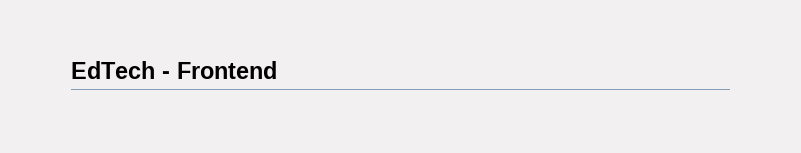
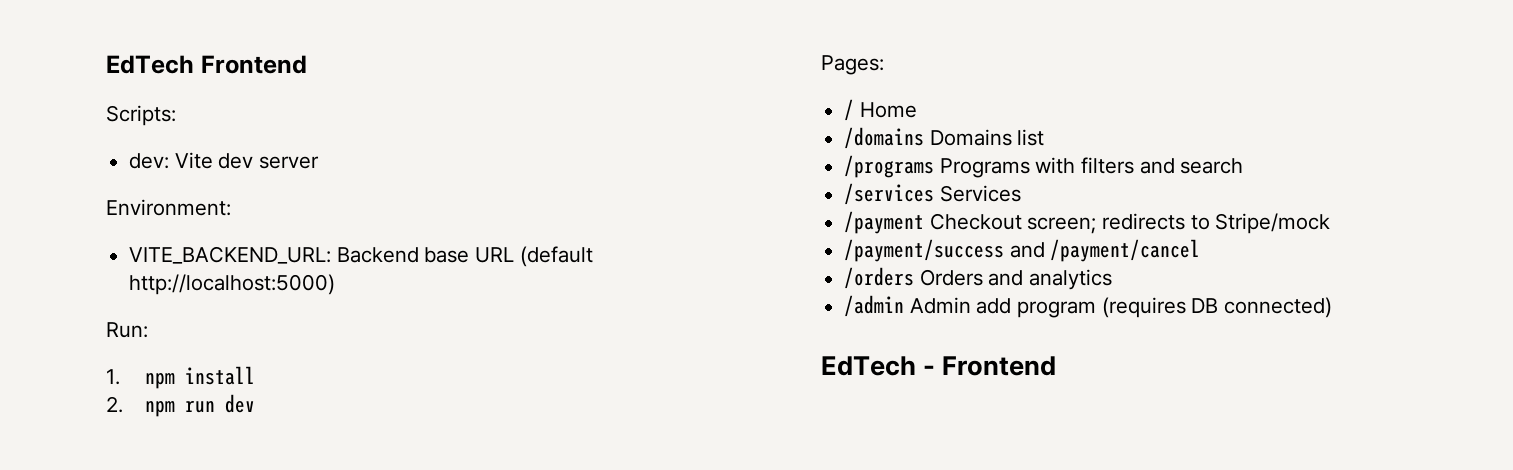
[71,61,155,79] EdTech -> [106,55,307,74] [106,105,176,126] [129,152,320,169] [106,199,231,216] [129,246,593,267] [129,274,336,295] [106,322,148,338] [106,366,255,389] [106,394,255,417] [821,55,884,75] [844,99,917,121] [844,127,1045,149] [844,155,1244,178] [844,183,1021,205] [844,211,1331,234] [844,239,1201,262] [844,267,1113,290] [844,295,1333,318] [821,356,916,376] EdTech Frontend // Scripts: // dev: Vite dev server // Environment: // VITE_BACKEND_URL: Backend base URL (default http://localhost:5000) // Run: // 1. npm install // 2. npm run dev // Pages: // / Home // /domains Domains list // /programs Programs with filters and search // /services Services // /payment Checkout screen; redirects to Stripe/mock // /payment/success and /payment/cancel // /orders Orders and analytics // /admin Admin add program (requires DB connected) // EdTech

